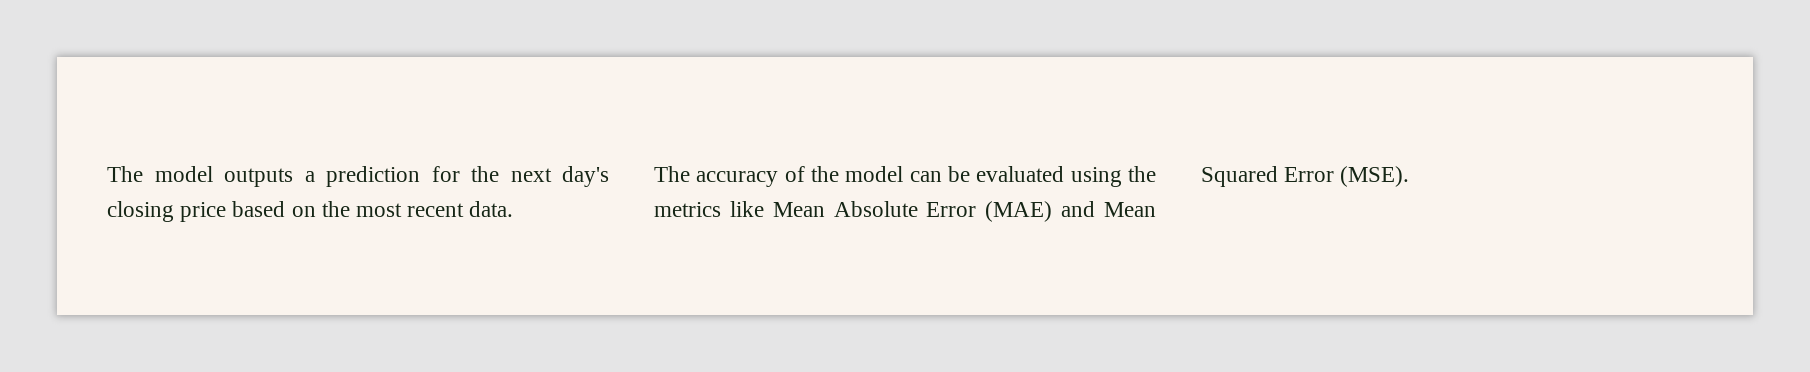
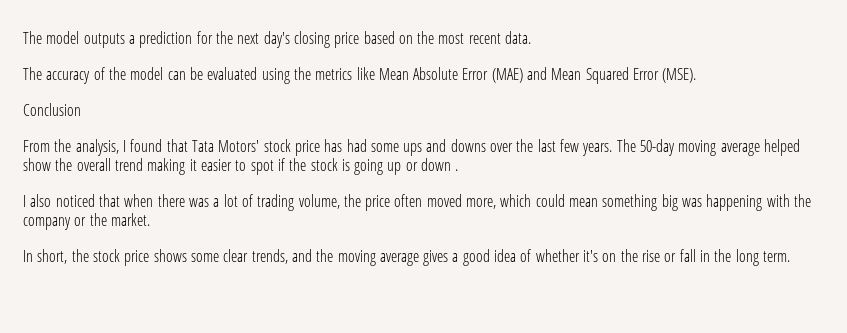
(1410, 176) none -> [23,103,81,116] [23,139,800,156] [23,158,459,175] [23,194,812,211] [23,213,150,230] [23,249,790,266] // Conclusion // From the analysis, I found that Tata Motors' stock price has had some ups and downs over the last few years. The 50-day moving average helped show the overall trend making it easier to spot if the stock is going up or down . // I also noticed that when there was a lot of trading volume, the price often moved more, which could mean something big was happening with the company or the market. // In short, the stock price shows some clear trends, and the moving average gives a good idea of whether it's on the rise or fall in the long term.

